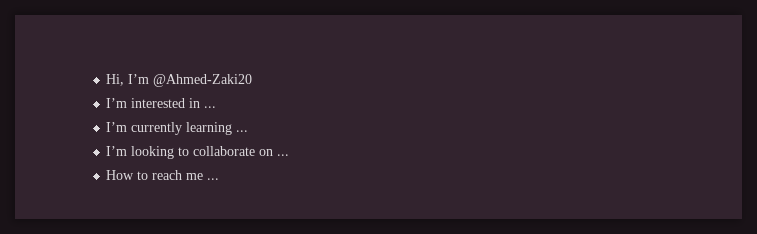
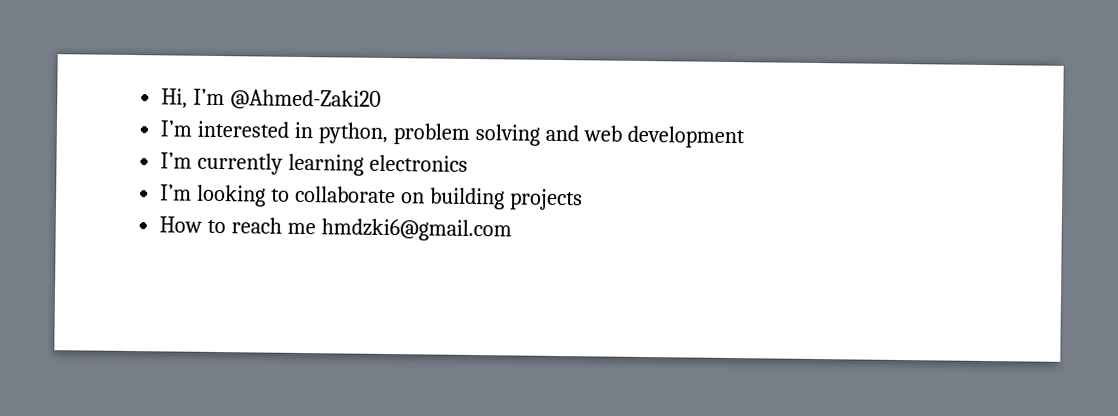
[204,106,217,108] ... -> [318,122,745,149] python, problem solving and web development
[236,130,249,132] ... -> [369,154,469,172] electronics
[277,154,290,156] ... -> [428,187,583,211] building projects
[207,178,220,180] ... -> [320,218,512,242] hmdzki6@gmail.com

